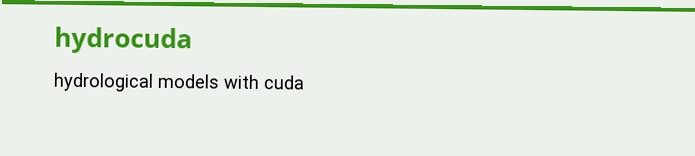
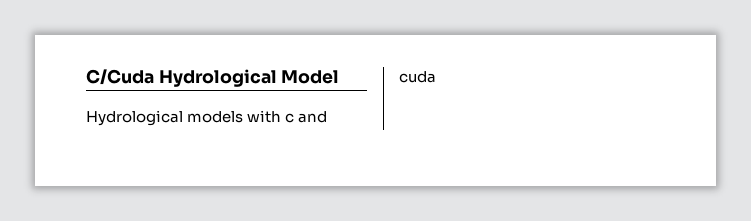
[54,26,193,55] [53,72,260,92] hydrocuda // hydrological models with -> [86,69,340,87] [86,110,328,126] C/Cuda Hydrological Model // Hydrological models with c and

